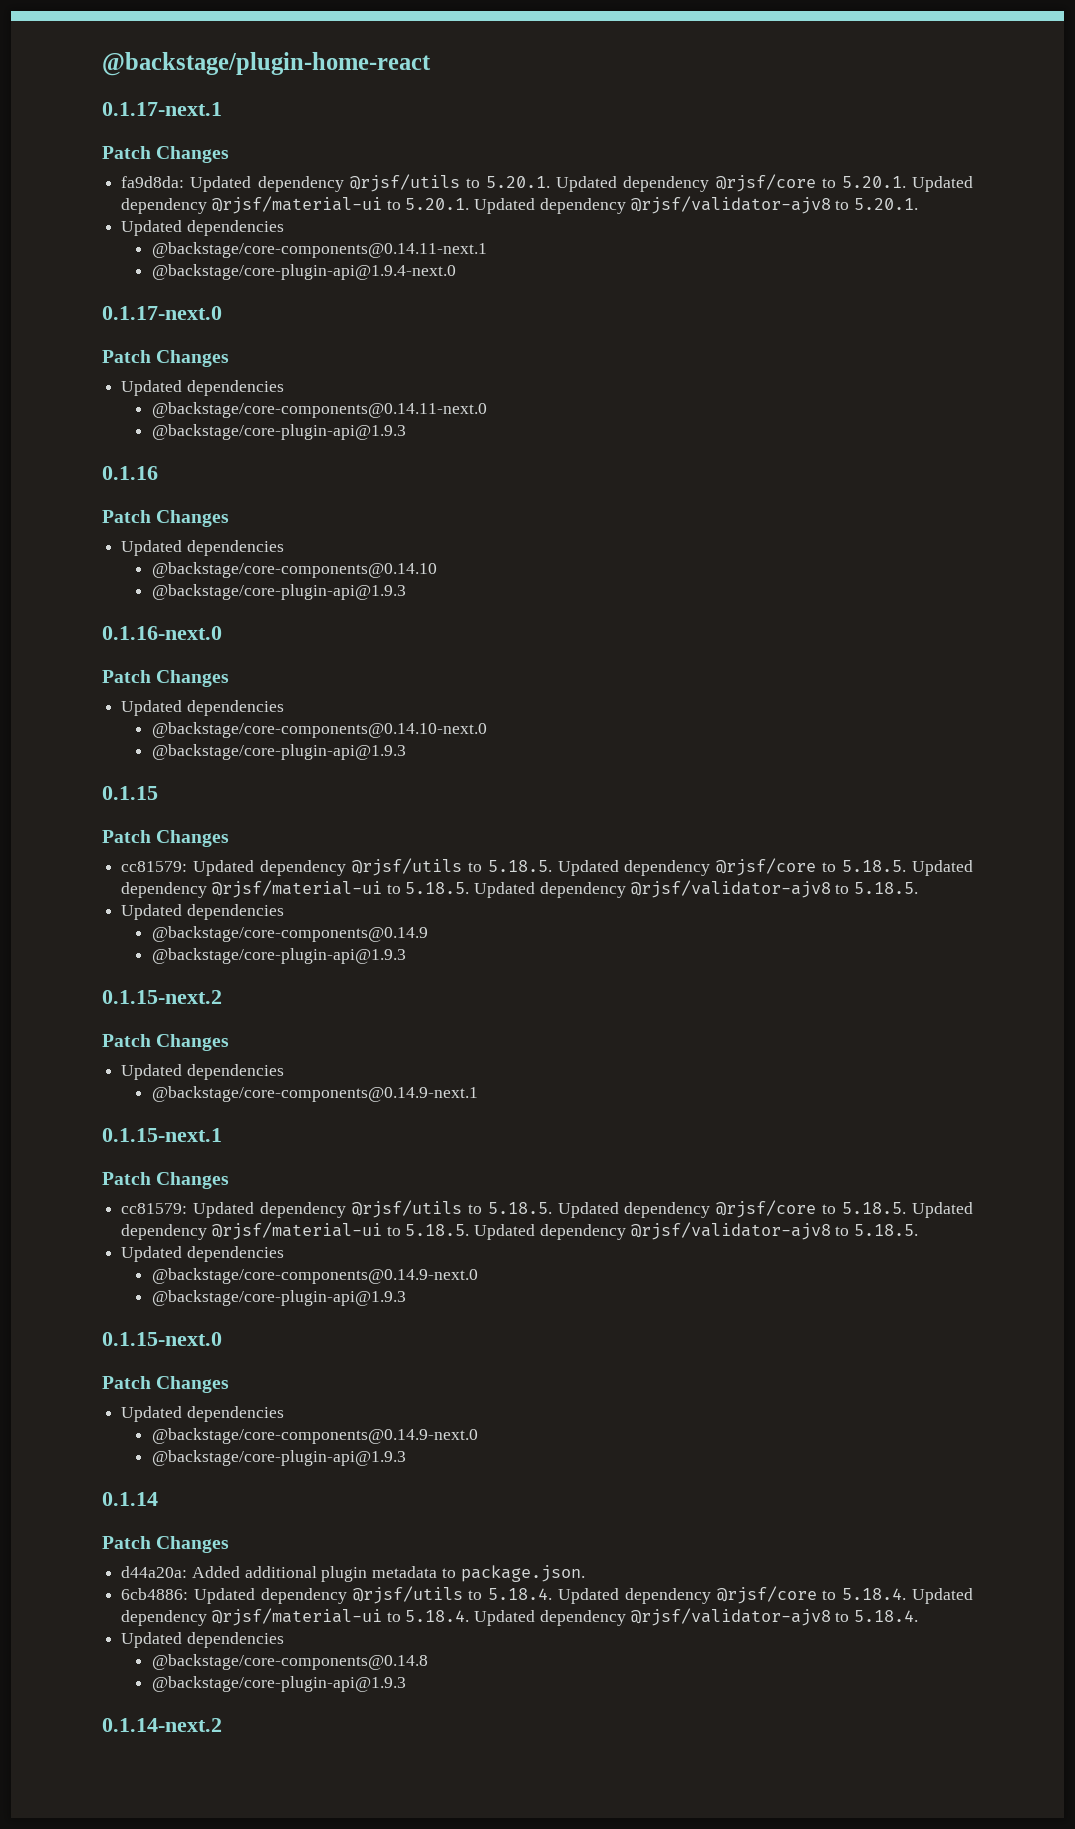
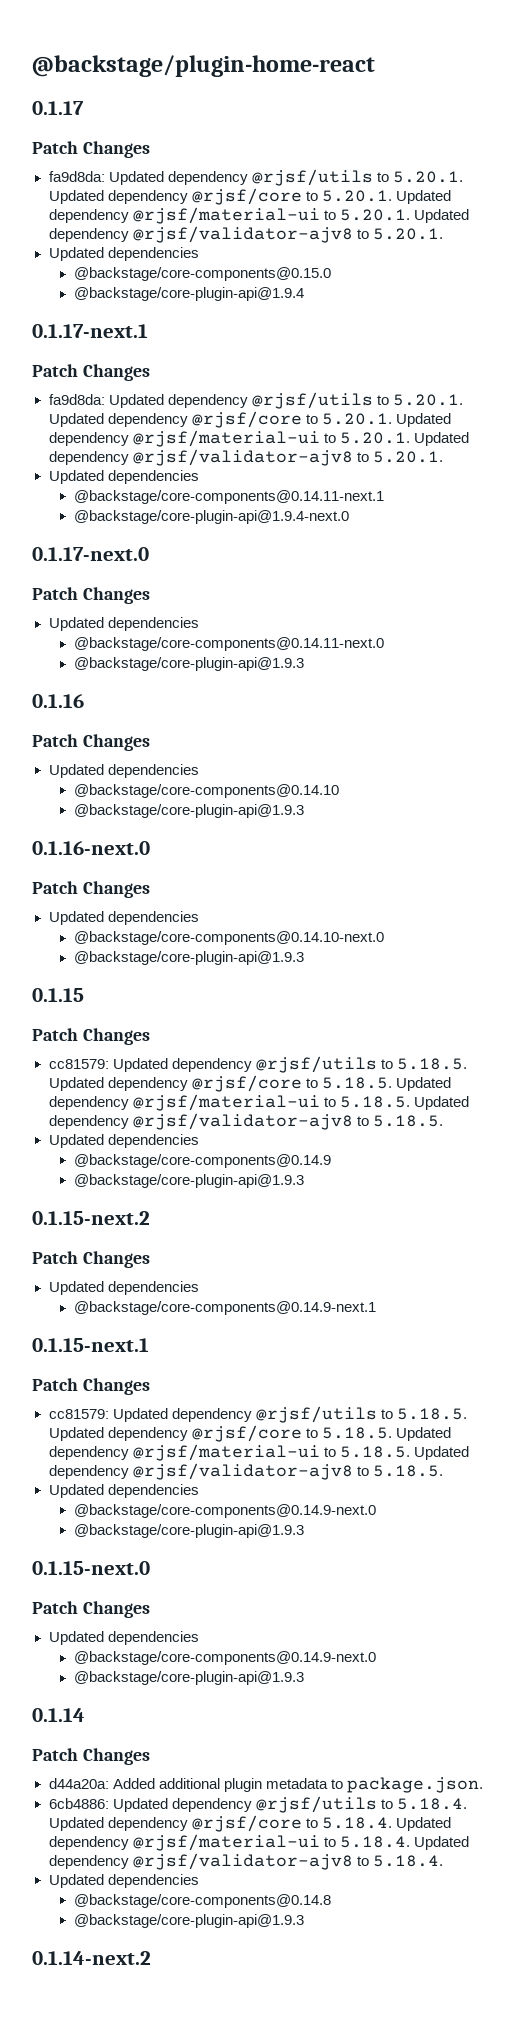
(431, 64) none -> [32,101,84,115] [32,141,150,158] [48,169,463,186] [48,188,451,205] [48,207,469,224] [48,226,443,243] [48,247,199,261] [73,267,331,281] [73,287,304,301] // 0.1.17 // Patch Changes // fa9d8da: Updated dependency @rjsf/utils to 5.20.1. Updated dependency @rjsf/core to 5.20.1. Updated dependency @rjsf/material-ui to 5.20.1. Updated dependency @rjsf/validator-ajv8 to 5.20.1. // Updated dependencies // @backstage/core-components@0.15.0 // @backstage/core-plugin-api@1.9.4

